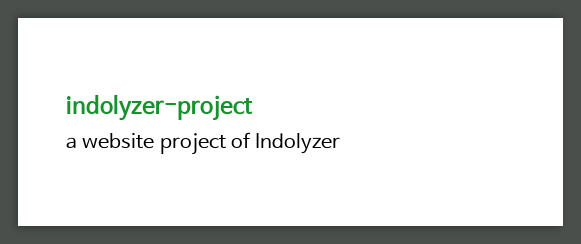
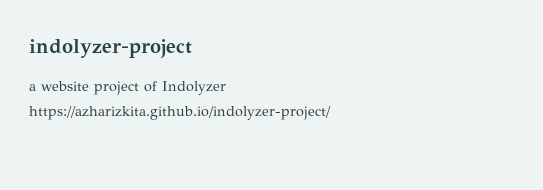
(341, 143) none -> [29,106,331,120] https://azharizkita.github.io/indolyzer-project/

